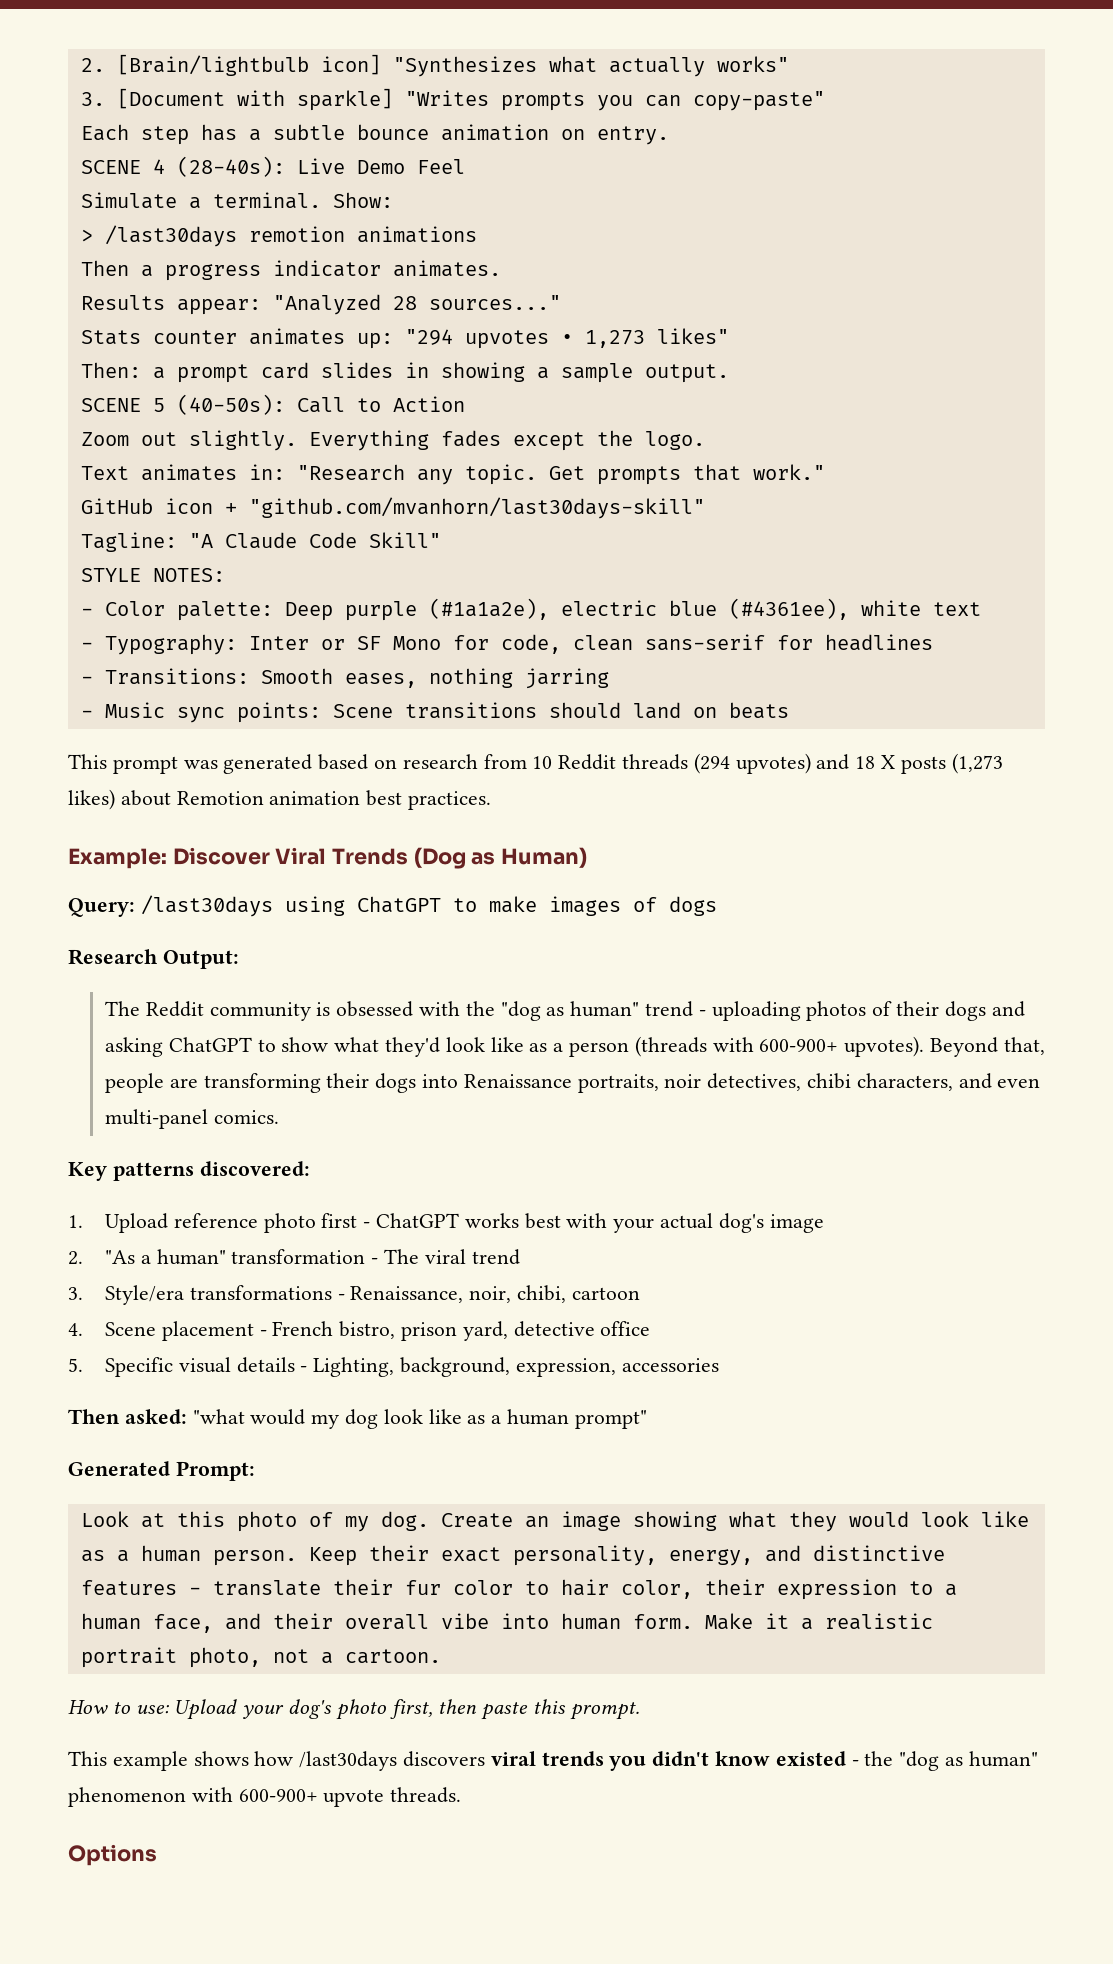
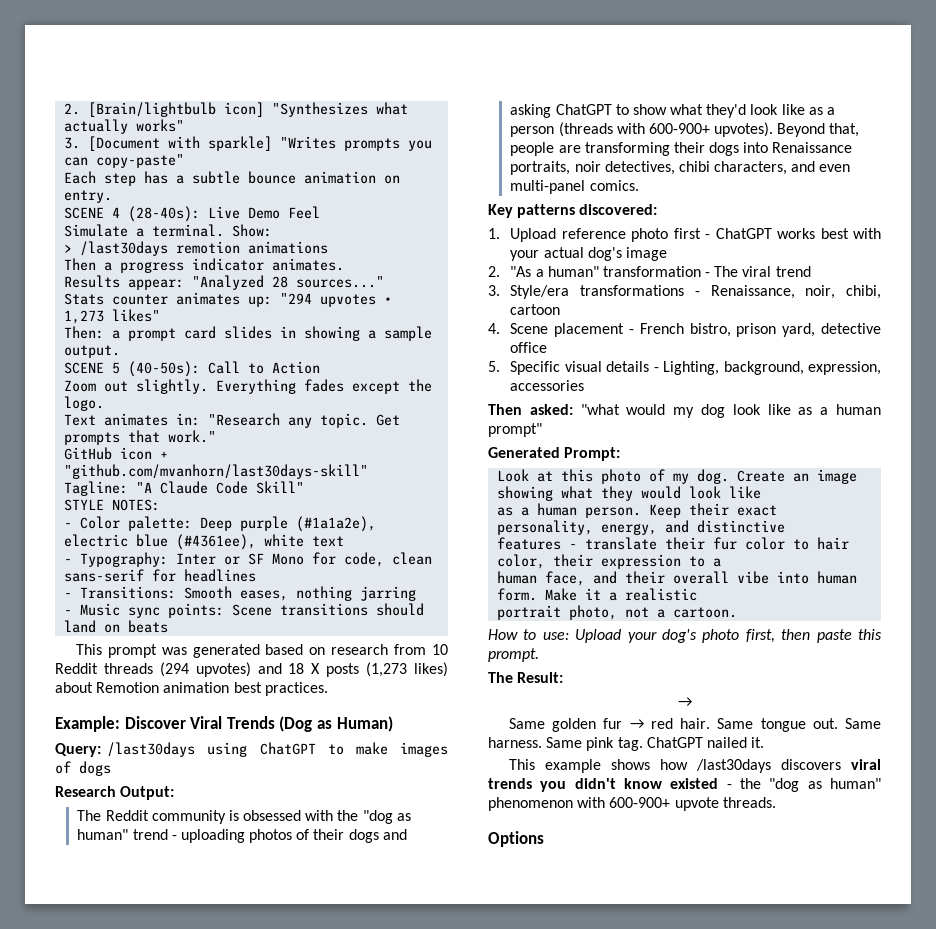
(640, 1711) none -> [488,672,564,683] [677,697,692,707] [508,718,881,732] [488,737,765,751] // The Result: // → // Same golden fur → red hair. Same tongue out. Same harness. Same pink tag. ChatGPT nailed it.

